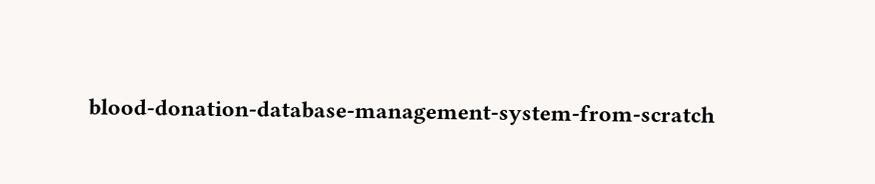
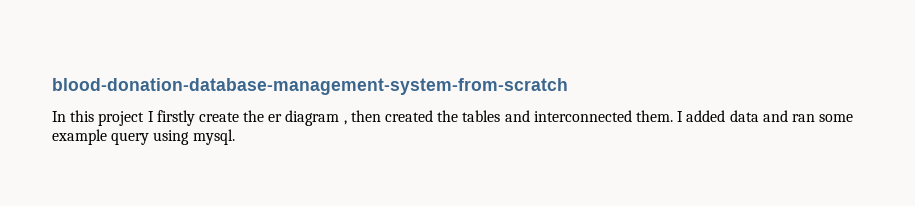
(716, 113) none -> [52,110,854,126] [52,129,235,145] // In this project I firstly create the er diagram , then created the tables and interconnected them. I added data and ran some example query using mysql.

